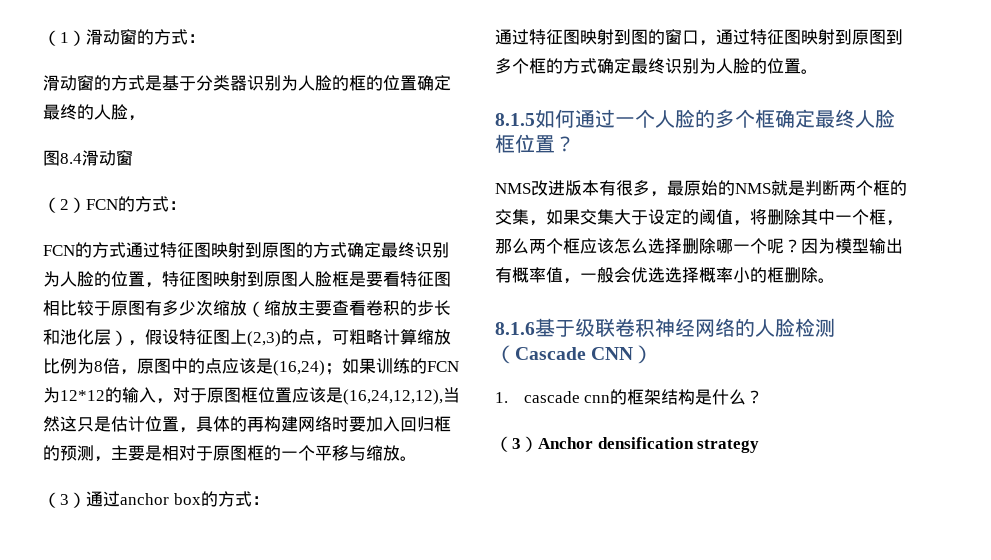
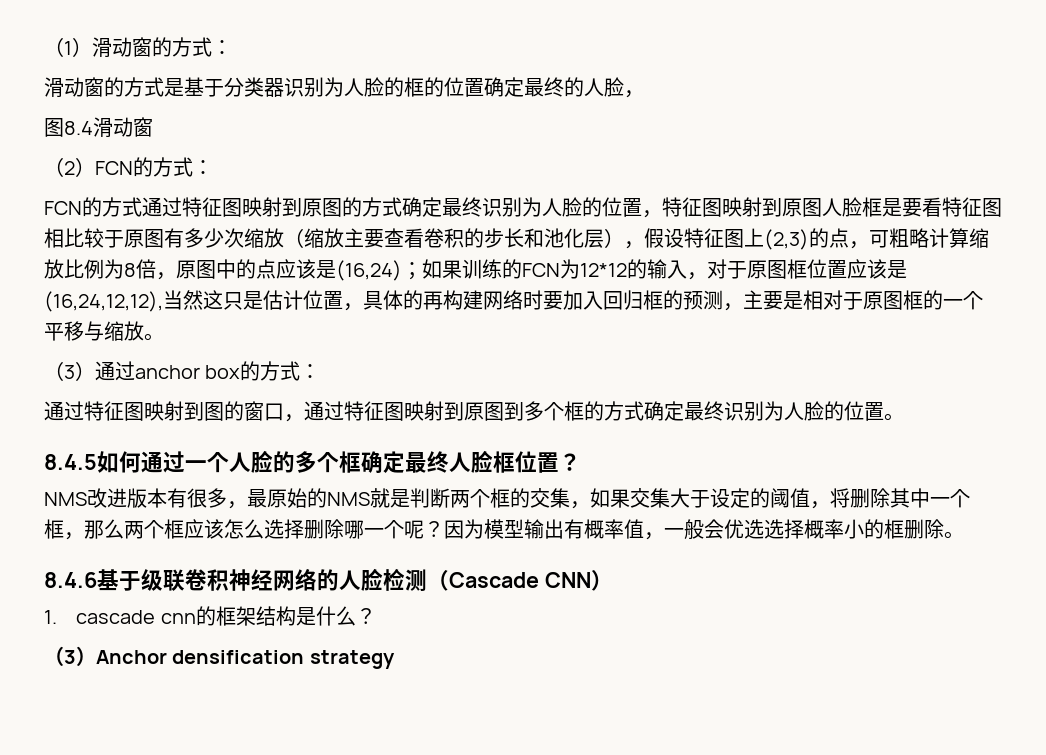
[495,113,535,126] 8.1.5 -> [44,454,97,470] 8.4.5
[495,322,535,335] 8.1.6 -> [44,572,97,588] 8.4.6

